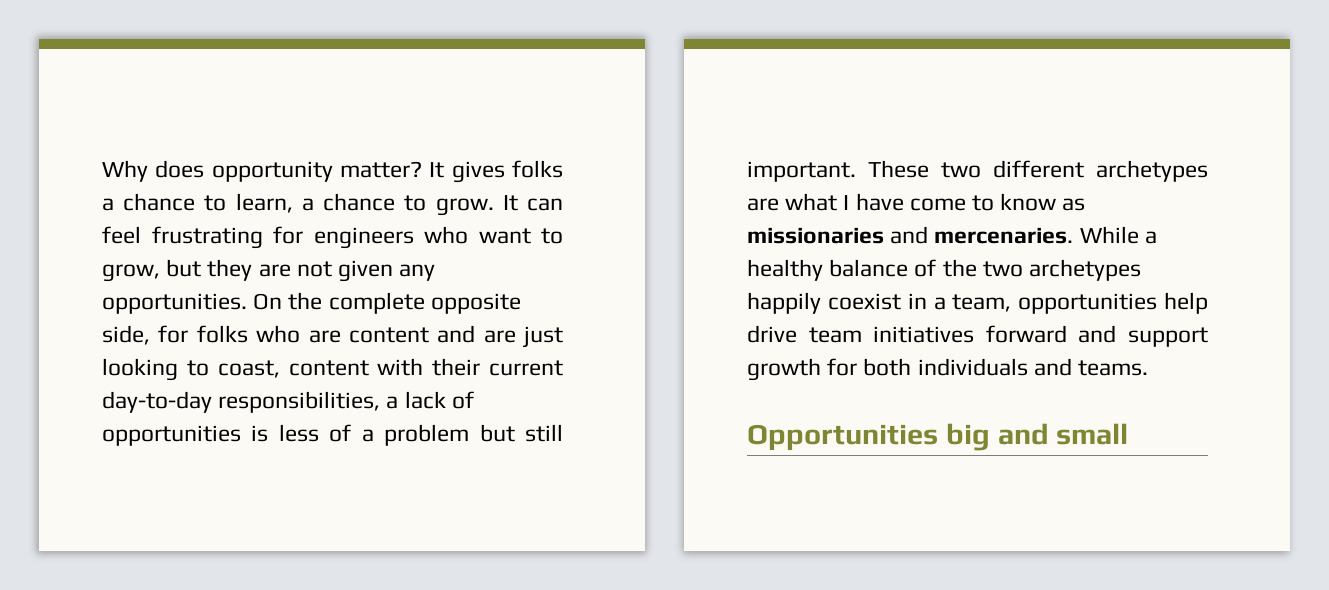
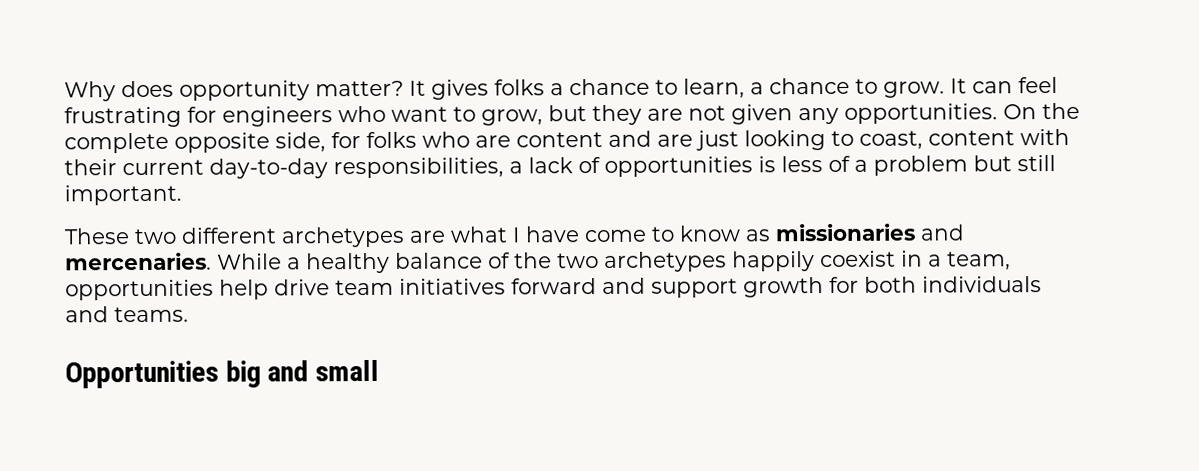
(856, 171) none -> (182, 195) //

